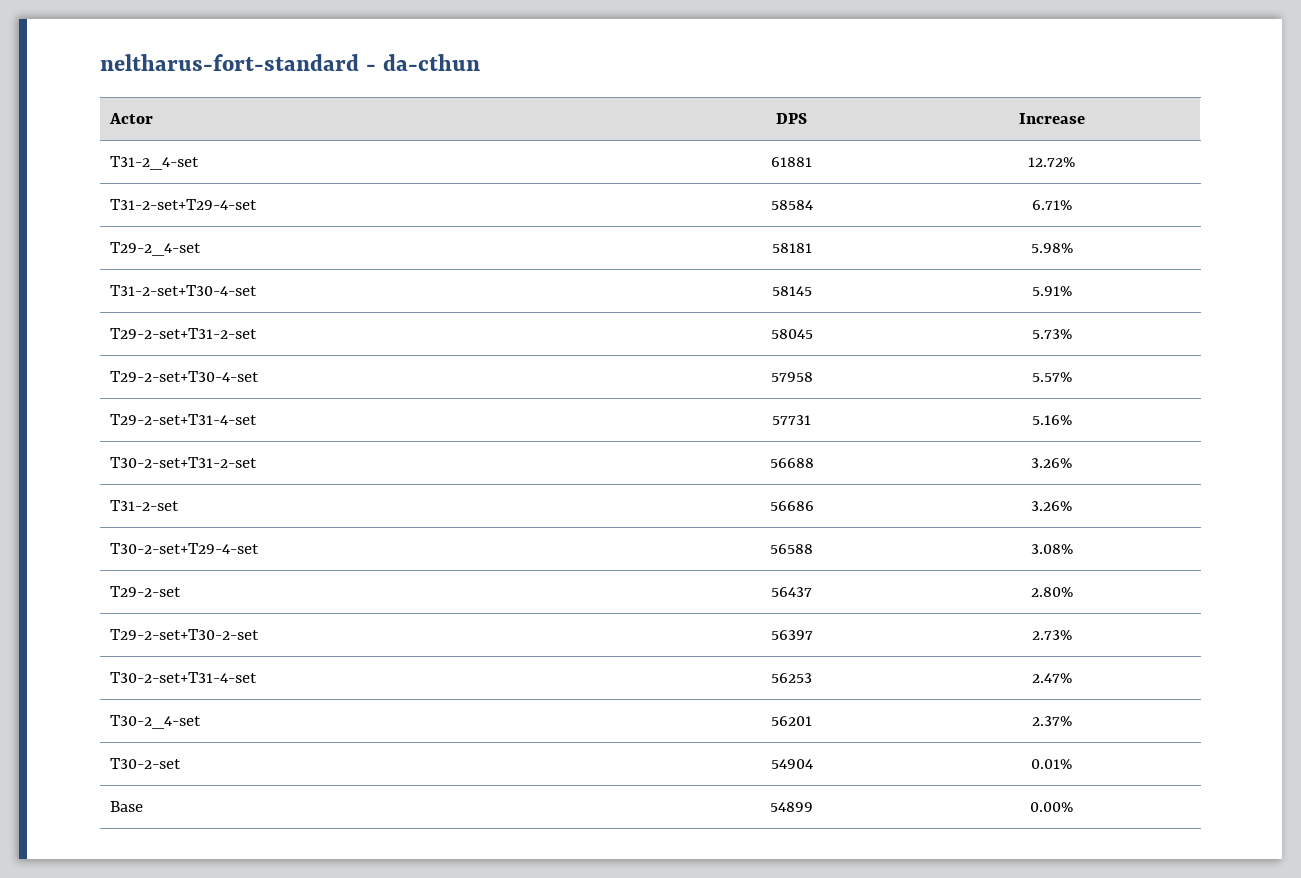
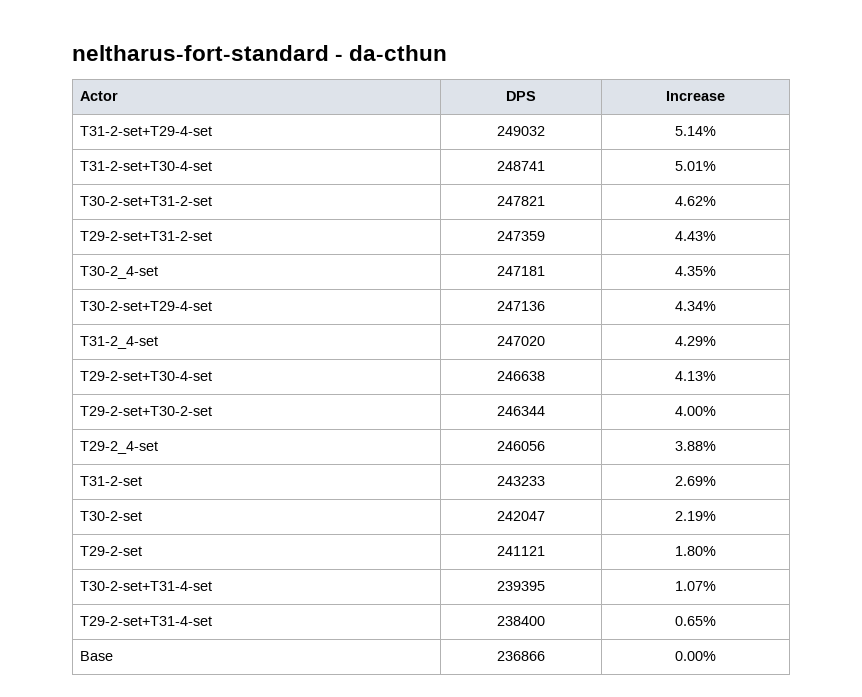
[109,156,199,170] [771,157,812,167] [1028,157,1075,167] [109,199,257,210] [770,200,813,210] [1031,200,1072,210] [109,242,201,256] [771,243,812,253] [1030,243,1073,253] [109,285,257,296] [771,286,812,296] [1031,286,1072,296] [109,328,257,339] [770,329,813,339] [1031,329,1072,339] [109,371,259,382] [770,372,813,382] [1031,372,1072,382] [109,414,257,425] [772,415,811,425] [1031,415,1072,425] [109,457,257,468] [769,458,814,468] [1031,458,1072,468] [109,500,179,511] [769,501,814,511] [1031,501,1072,511] [109,543,259,554] [770,544,813,554] [1030,544,1073,554] [109,586,181,597] [771,587,812,597] [1030,587,1073,597] [109,629,259,640] [770,630,813,640] [1031,630,1072,640] [109,672,257,683] [771,673,812,683] [1031,673,1072,683] [109,715,201,729] [771,716,812,726] [1031,716,1072,726] [109,758,181,769] [770,759,813,769] [1031,759,1072,769] T31-2_4-set | 61881 | 12.72% // T31-2-set+T29-4-set | 58584 | 6.71% // T29-2_4-set | 58181 | 5.98% // T31-2-set+T30-4-set | 58145 | 5.91% // T29-2-set+T31-2-set | 58045 | 5.73% // T29-2-set+T30-4-set | 57958 | 5.57% // T29-2-set+T31-4-set | 57731 | 5.16% // T30-2-set+T31-2-set | 56688 | 3.26% // T31-2-set | 56686 | 3.26% // T30-2-set+T29-4-set | 56588 | 3.08% // T29-2-set | 56437 | 2.80% // T29-2-set+T30-2-set | 56397 | 2.73% // T30-2-set+T31-4-set | 56253 | 2.47% // T30-2_4-set | 56201 | 2.37% // T30-2-set | 54904 | 0.01% -> [80,126,213,136] [497,126,545,136] [675,126,716,136] [80,161,213,171] [497,161,545,171] [675,161,716,171] [80,196,213,206] [497,196,545,206] [675,196,716,206] [80,231,213,241] [497,231,545,241] [675,231,716,241] [80,266,159,279] [497,266,545,276] [675,266,716,276] [80,301,213,311] [497,301,545,311] [675,301,716,311] [80,336,159,349] [497,336,545,346] [675,336,716,346] [80,371,213,381] [497,371,545,381] [675,371,716,381] [80,406,213,416] [497,406,545,416] [675,406,716,416] [80,441,159,454] [497,441,545,451] [675,441,716,451] [80,476,143,486] [497,476,545,486] [675,476,716,486] [80,511,143,521] [497,511,545,521] [675,511,716,521] [80,546,143,556] [497,546,545,556] [675,546,716,556] [80,581,213,591] [497,581,545,591] [675,581,716,591] [80,616,213,626] [497,616,545,626] [675,616,716,626] T31-2-set+T29-4-set | 249032 | 5.14% // T31-2-set+T30-4-set | 248741 | 5.01% // T30-2-set+T31-2-set | 247821 | 4.62% // T29-2-set+T31-2-set | 247359 | 4.43% // T30-2_4-set | 247181 | 4.35% // T30-2-set+T29-4-set | 247136 | 4.34% // T31-2_4-set | 247020 | 4.29% // T29-2-set+T30-4-set | 246638 | 4.13% // T29-2-set+T30-2-set | 246344 | 4.00% // T29-2_4-set | 246056 | 3.88% // T31-2-set | 243233 | 2.69% // T30-2-set | 242047 | 2.19% // T29-2-set | 241121 | 1.80% // T30-2-set+T31-4-set | 239395 | 1.07% // T29-2-set+T31-4-set | 238400 | 0.65%
[770,802,813,812] 54899 -> [497,651,545,661] 236866

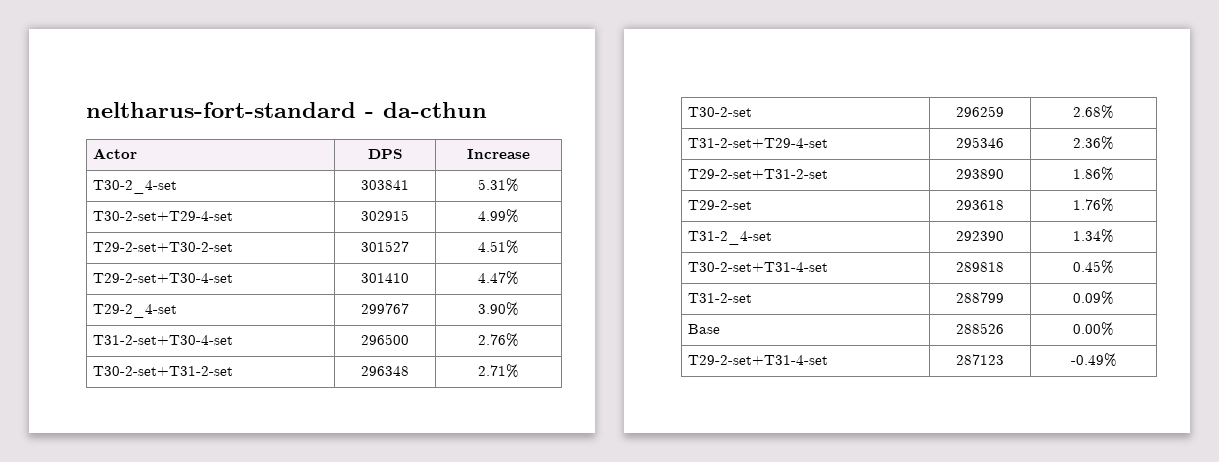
[80,126,213,136] [497,126,545,136] [675,126,716,136] T31-2-set+T29-4-set | 249032 | 5.14% -> [93,180,178,194] [361,180,409,190] [478,178,519,192] [93,211,234,221] [361,210,409,221] [478,209,519,223] [93,242,234,252] [361,241,409,252] [478,240,519,254] [93,273,234,283] [361,273,409,283] [478,271,519,285] [93,304,178,318] [361,303,409,314] [478,302,519,316] T30-2_4-set | 303841 | 5.31% // T30-2-set+T29-4-set | 302915 | 4.99% // T29-2-set+T30-2-set | 301527 | 4.51% // T29-2-set+T30-4-set | 301410 | 4.47% // T29-2_4-set | 299767 | 3.90%
[497,161,545,171] [675,161,716,171] 248741 | 5.01% -> [361,334,409,345] [478,333,519,347] 296500 | 2.76%
[497,196,545,206] [675,196,716,206] [80,231,213,241] [497,231,545,241] [675,231,716,241] [80,266,159,279] [497,266,545,276] [675,266,716,276] [80,301,213,311] [497,301,545,311] [675,301,716,311] [80,336,159,349] [497,336,545,346] [675,336,716,346] [80,371,213,381] [497,371,545,381] [675,371,716,381] [80,406,213,416] [497,406,545,416] [675,406,716,416] [80,441,159,454] [497,441,545,451] [675,441,716,451] [80,476,143,486] [497,476,545,486] [675,476,716,486] [80,511,143,521] [497,511,545,521] [675,511,716,521] [80,546,143,556] [497,546,545,556] [675,546,716,556] [80,581,213,591] [497,581,545,591] [675,581,716,591] [80,616,213,626] [497,616,545,626] [675,616,716,626] [80,651,114,661] [497,651,545,661] [675,651,716,661] 247821 | 4.62% // T29-2-set+T31-2-set | 247359 | 4.43% // T30-2_4-set | 247181 | 4.35% // T30-2-set+T29-4-set | 247136 | 4.34% // T31-2_4-set | 247020 | 4.29% // T29-2-set+T30-4-set | 246638 | 4.13% // T29-2-set+T30-2-set | 246344 | 4.00% // T29-2_4-set | 246056 | 3.88% // T31-2-set | 243233 | 2.69% // T30-2-set | 242047 | 2.19% // T29-2-set | 241121 | 1.80% // T30-2-set+T31-4-set | 239395 | 1.07% // T29-2-set+T31-4-set | 238400 | 0.65% // Base | 236866 | 0.00% -> [361,366,409,376] [478,364,519,378] [688,107,753,117] [956,106,1004,117] [1073,105,1114,119] [688,138,829,148] [956,137,1004,148] [1073,136,1114,150] [688,169,829,179] [956,169,1004,179] [1073,167,1114,181] [688,200,753,210] [956,200,1004,210] [1073,198,1114,212] [688,231,773,245] [956,231,1004,241] [1073,229,1114,243] [688,262,829,272] [956,262,1004,272] [1073,260,1114,274] [688,293,753,303] [956,292,1004,303] [1073,291,1114,305] [688,324,721,334] [956,323,1004,334] [1073,322,1114,336] [688,355,829,365] [956,354,1004,365] [1070,353,1117,367] 296348 | 2.71% // T30-2-set | 296259 | 2.68% // T31-2-set+T29-4-set | 295346 | 2.36% // T29-2-set+T31-2-set | 293890 | 1.86% // T29-2-set | 293618 | 1.76% // T31-2_4-set | 292390 | 1.34% // T30-2-set+T31-4-set | 289818 | 0.45% // T31-2-set | 288799 | 0.09% // Base | 288526 | 0.00% // T29-2-set+T31-4-set | 287123 | -0.49%

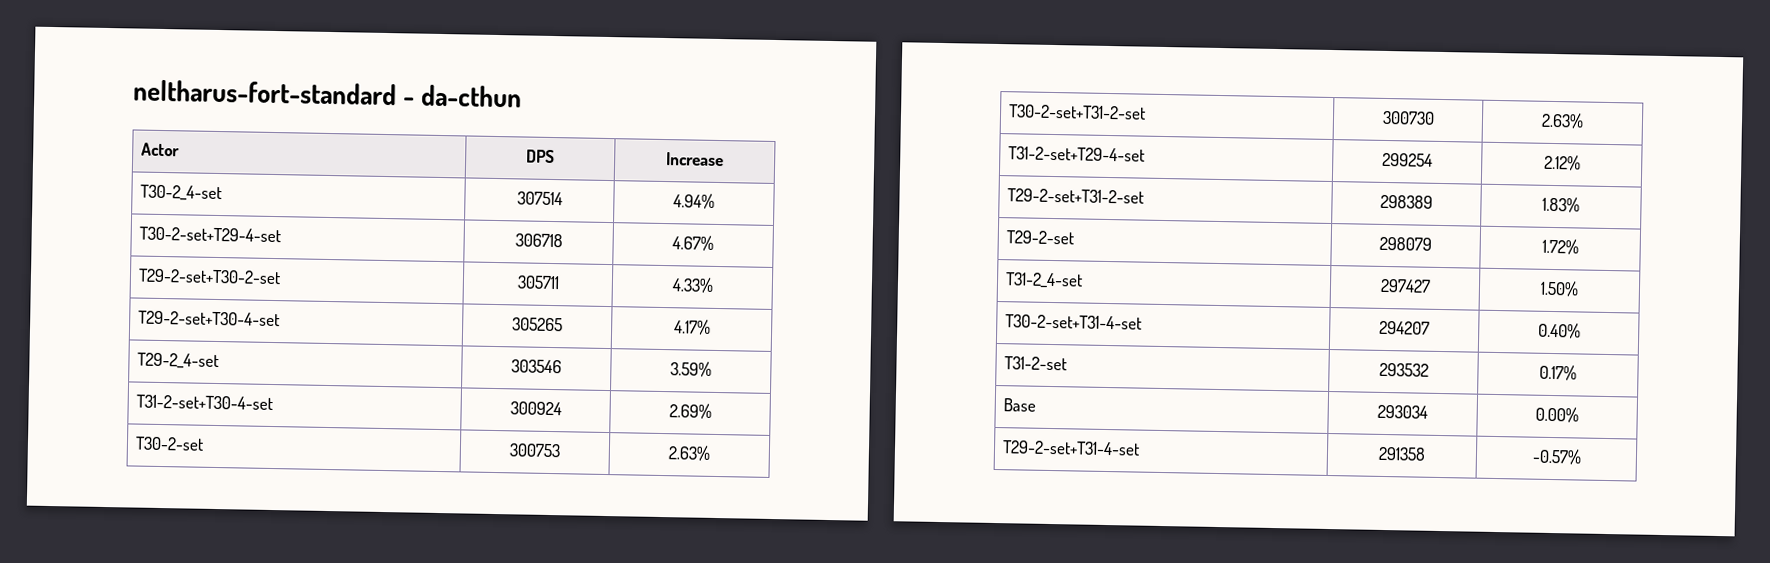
[361,180,409,190] [478,178,519,192] 303841 | 5.31% -> [516,191,563,206] [673,193,715,209] 307514 | 4.94%
[361,210,409,221] [478,209,519,223] 302915 | 4.99% -> [514,233,563,248] [672,235,714,251] 306718 | 4.67%
[361,241,409,252] [478,240,519,254] 301527 | 4.51% -> [516,275,560,290] [671,277,714,293] 305711 | 4.33%
[361,273,409,283] [478,271,519,285] 301410 | 4.47% -> [512,317,563,332] [673,319,711,335] 305265 | 4.17%
[361,303,409,314] [478,302,519,316] 299767 | 3.90% -> [511,359,562,374] [670,361,712,377] 303546 | 3.59%
[361,334,409,345] [478,333,519,347] [93,366,234,376] [361,366,409,376] [478,364,519,378] [688,107,753,117] [956,106,1004,117] [1073,105,1114,119] 296500 | 2.76% // T30-2-set+T31-2-set | 296348 | 2.71% // T30-2-set | 296259 | 2.68% -> [509,401,562,416] [668,403,712,419] [135,436,205,451] [509,443,561,458] [668,445,711,461] [1008,104,1147,120] [1381,110,1435,125] [1541,112,1584,129] 300924 | 2.69% // T30-2-set | 300753 | 2.63% // T30-2-set+T31-2-set | 300730 | 2.63%
[956,137,1004,148] [1073,136,1114,150] 295346 | 2.36% -> [1382,152,1433,167] [1543,154,1581,171] 299254 | 2.12%
[956,169,1004,179] [1073,167,1114,181] 293890 | 1.86% -> [1380,194,1433,209] [1542,196,1580,213] 298389 | 1.83%
[956,200,1004,210] [1073,198,1114,212] 293618 | 1.76% -> [1379,236,1432,251] [1541,238,1579,255] 298079 | 1.72%
[956,231,1004,241] [1073,229,1114,243] 292390 | 1.34% -> [1379,278,1431,293] [1540,280,1579,297] 297427 | 1.50%
[956,262,1004,272] [1073,260,1114,274] 289818 | 0.45% -> [1379,320,1430,335] [1537,322,1581,339] 294207 | 0.40%
[956,292,1004,303] [1073,291,1114,305] 288799 | 0.09% -> [1378,362,1429,377] [1539,364,1577,381] 293532 | 0.17%
[956,323,1004,334] 288526 -> [1377,404,1428,419] 293034
[956,354,1004,365] [1070,353,1117,367] 287123 | -0.49% -> [1378,446,1426,461] [1531,448,1582,465] 291358 | -0.57%

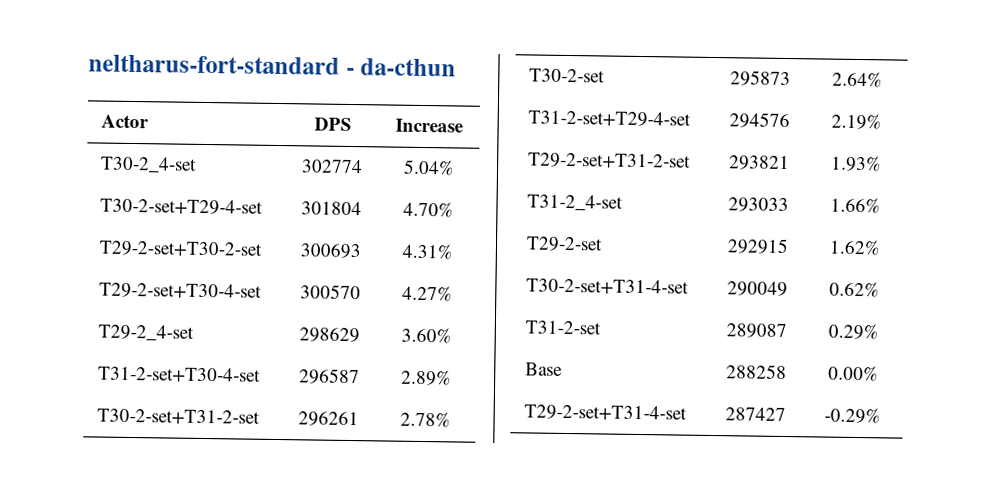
[516,191,563,206] [673,193,715,209] 307514 | 4.94% -> [301,159,363,174] [403,159,454,176] 302774 | 5.04%
[514,233,563,248] [672,235,714,251] 306718 | 4.67% -> [301,201,362,216] [403,201,453,218] 301804 | 4.70%
[516,275,560,290] [671,277,714,293] 305711 | 4.33% -> [300,243,361,259] [402,243,452,260] 300693 | 4.31%
[512,317,563,332] [673,319,711,335] 305265 | 4.17% -> [300,284,361,300] [402,285,452,302] 300570 | 4.27%
[511,359,562,374] [670,361,712,377] 303546 | 3.59% -> [299,327,360,343] [401,327,451,344] 298629 | 3.60%
[509,401,562,416] [668,403,712,419] [135,436,205,451] [509,443,561,458] [668,445,711,461] [1008,104,1147,120] [1381,110,1435,125] [1541,112,1584,129] 300924 | 2.69% // T30-2-set | 300753 | 2.63% // T30-2-set+T31-2-set | 300730 | 2.63% -> [299,368,360,385] [401,369,451,386] [96,408,260,425] [298,411,359,427] [400,411,450,428] [528,68,605,83] [730,70,791,87] [832,71,882,88] 296587 | 2.89% // T30-2-set+T31-2-set | 296261 | 2.78% // T30-2-set | 295873 | 2.64%
[1382,152,1433,167] [1543,154,1581,171] 299254 | 2.12% -> [729,112,790,129] [831,113,881,130] 294576 | 2.19%
[1380,194,1433,209] [1542,196,1580,213] [1006,230,1075,245] [1379,236,1432,251] [1541,238,1579,255] [1005,272,1084,289] [1379,278,1431,293] [1540,280,1579,297] 298389 | 1.83% // T29-2-set | 298079 | 1.72% // T31-2_4-set | 297427 | 1.50% -> [729,155,790,171] [831,155,881,172] [526,194,623,211] [728,197,789,213] [830,197,880,214] [525,236,603,252] [727,238,789,255] [829,239,880,256] 293821 | 1.93% // T31-2_4-set | 293033 | 1.66% // T29-2-set | 292915 | 1.62%
[1379,320,1430,335] [1537,322,1581,339] 294207 | 0.40% -> [727,281,788,297] [829,281,879,298] 290049 | 0.62%
[1378,362,1429,377] [1539,364,1577,381] 293532 | 0.17% -> [726,323,787,339] [828,323,878,340] 289087 | 0.29%
[1377,404,1428,419] 293034 -> [726,364,787,380] 288258
[1378,446,1426,461] [1531,448,1582,465] 291358 | -0.57% -> [725,407,786,422] [824,407,880,424] 287427 | -0.29%

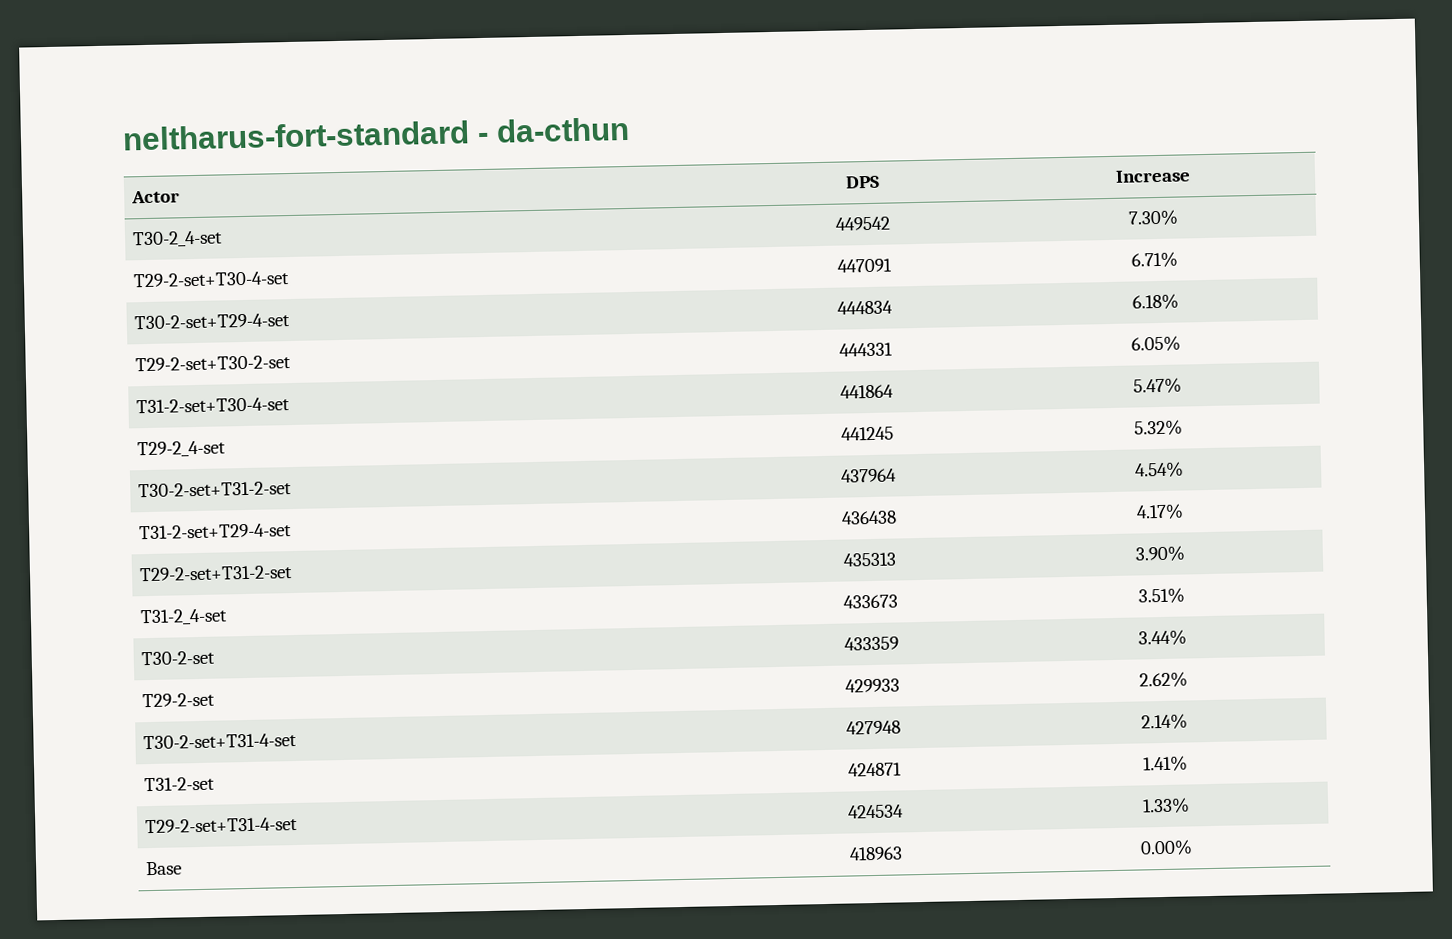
[301,159,363,174] [403,159,454,176] 302774 | 5.04% -> [835,216,891,231] [1128,209,1179,226] [133,271,291,288] [836,258,892,273] [1130,251,1178,268] 449542 | 7.30% // T29-2-set+T30-4-set | 447091 | 6.71%
[301,201,362,216] [403,201,453,218] 301804 | 4.70% -> [837,300,893,315] [1131,293,1179,310] 444834 | 6.18%
[300,243,361,259] [402,243,452,260] [98,282,262,299] [300,284,361,300] [402,285,452,302] [97,324,194,341] [299,327,360,343] [401,327,451,344] [97,366,261,383] [299,368,360,385] [401,369,451,386] [96,408,260,425] [298,411,359,427] [400,411,450,428] [528,68,605,83] [730,70,791,87] [832,71,882,88] [527,110,691,127] [729,112,790,129] [831,113,881,130] [527,152,691,169] [729,155,790,171] [831,155,881,172] [526,194,623,211] [728,197,789,213] [830,197,880,214] 300693 | 4.31% // T29-2-set+T30-4-set | 300570 | 4.27% // T29-2_4-set | 298629 | 3.60% // T31-2-set+T30-4-set | 296587 | 2.89% // T30-2-set+T31-2-set | 296261 | 2.78% // T30-2-set | 295873 | 2.64% // T31-2-set+T29-4-set | 294576 | 2.19% // T29-2-set+T31-2-set | 293821 | 1.93% // T31-2_4-set | 293033 | 1.66% -> [839,342,893,357] [1131,335,1181,352] [136,397,291,414] [840,384,894,399] [1132,377,1182,394] [137,440,227,458] [841,426,894,441] [1133,419,1183,436] [138,481,293,498] [841,468,897,483] [1133,461,1184,478] [139,523,293,540] [841,510,897,525] [1135,503,1184,520] [139,565,294,582] [843,552,897,567] [1135,545,1185,562] [140,608,229,626] [843,594,898,609] [1137,587,1185,604] [141,650,216,666] [844,636,899,651] [1137,629,1187,646] 444331 | 6.05% // T31-2-set+T30-4-set | 441864 | 5.47% // T29-2_4-set | 441245 | 5.32% // T30-2-set+T31-2-set | 437964 | 4.54% // T31-2-set+T29-4-set | 436438 | 4.17% // T29-2-set+T31-2-set | 435313 | 3.90% // T31-2_4-set | 433673 | 3.51% // T30-2-set | 433359 | 3.44%
[727,238,789,255] [829,239,880,256] 292915 | 1.62% -> [845,678,900,693] [1138,671,1188,688] 429933 | 2.62%
[727,281,788,297] [829,281,879,298] 290049 | 0.62% -> [846,720,901,735] [1140,713,1188,730] 427948 | 2.14%
[726,323,787,339] [828,323,878,340] 289087 | 0.29% -> [848,762,902,777] [1142,755,1188,772] [145,816,299,834] [848,804,904,819] [1141,797,1190,814] 424871 | 1.41% // T29-2-set+T31-4-set | 424534 | 1.33%
[726,364,787,380] 288258 -> [849,846,903,861] 418963
[523,404,687,421] [725,407,786,422] [824,407,880,424] // T29-2-set+T31-4-set | 287427 | -0.29% -> (1193, 847) none

